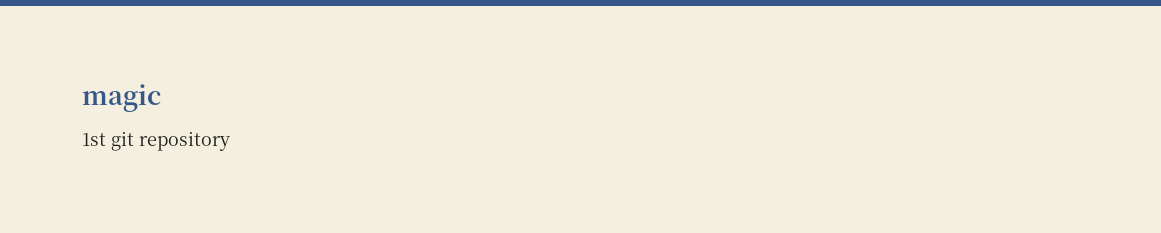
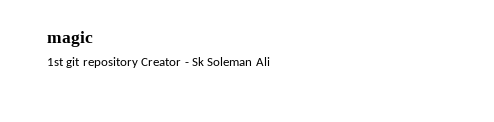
(230, 141) none -> [141,57,270,66] Creator - Sk Soleman Ali

